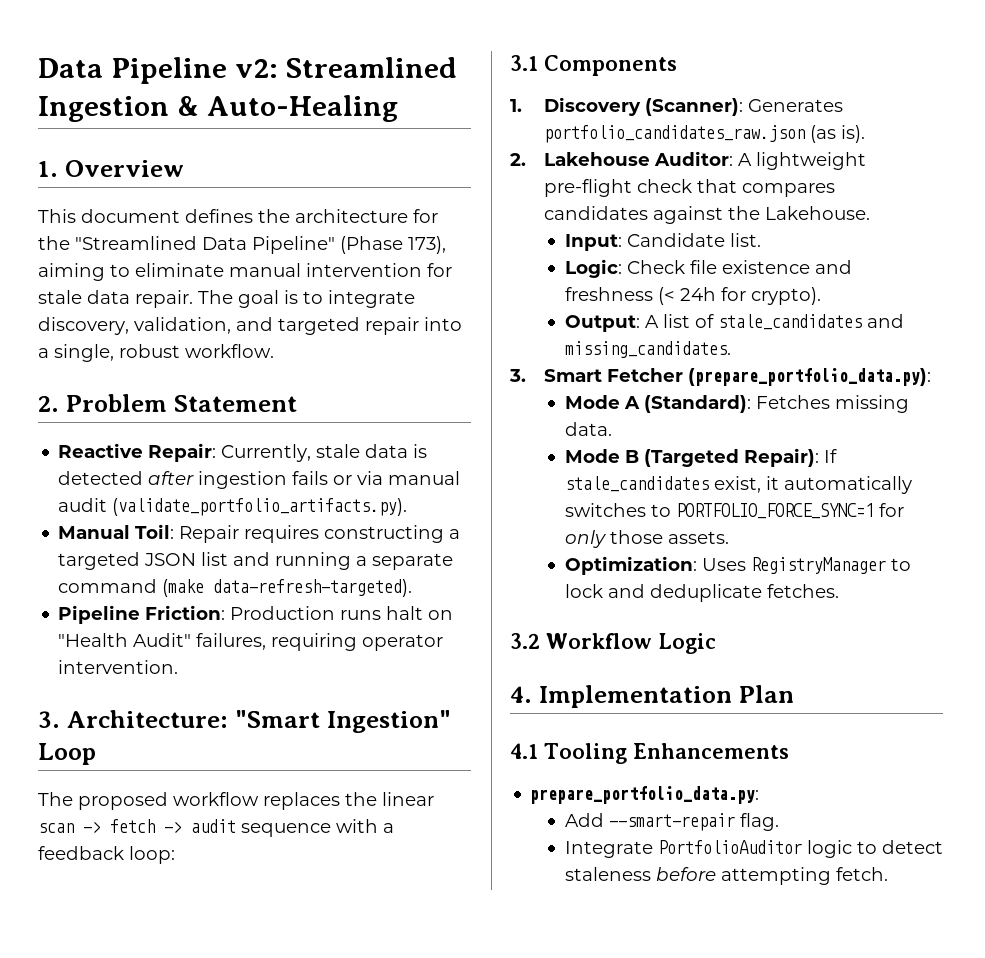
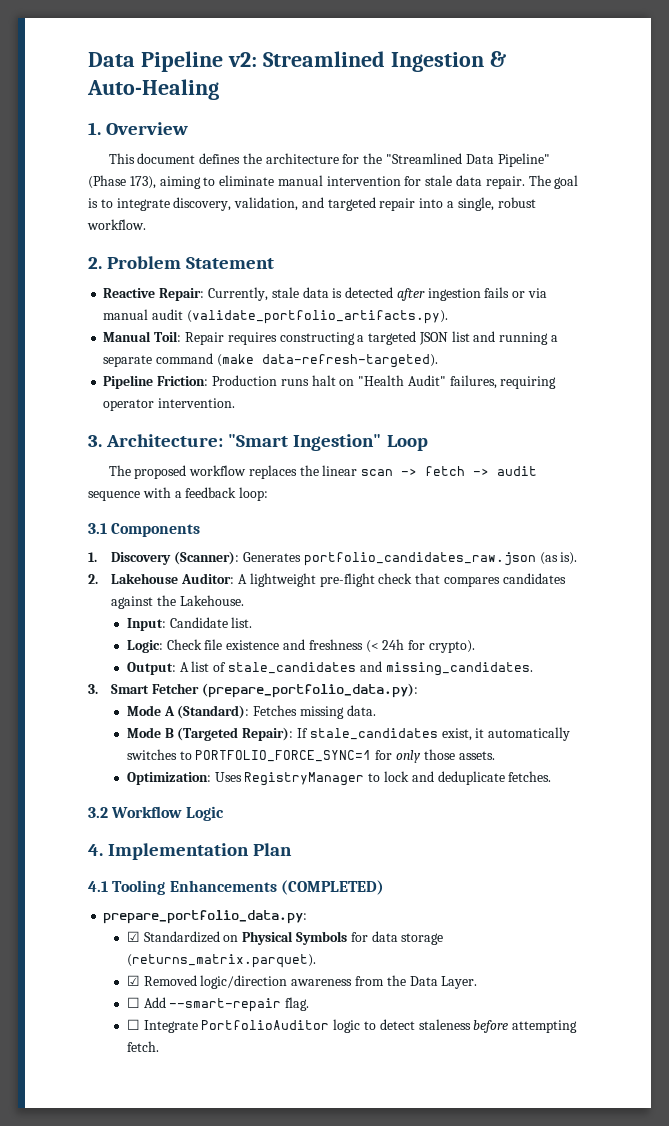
(789, 751) none -> [280,880,384,895] (COMPLETED)
(760, 795) none -> [126,931,444,945] [126,954,316,968] [126,975,478,989] [126,997,140,1008] ☑ Standardized on Physical Symbols for data storage (returns_matrix.parquet). // ☑ Removed logic/direction awareness from the Data Layer. // ☐
(779, 822) none -> [126,1019,140,1030] ☐

